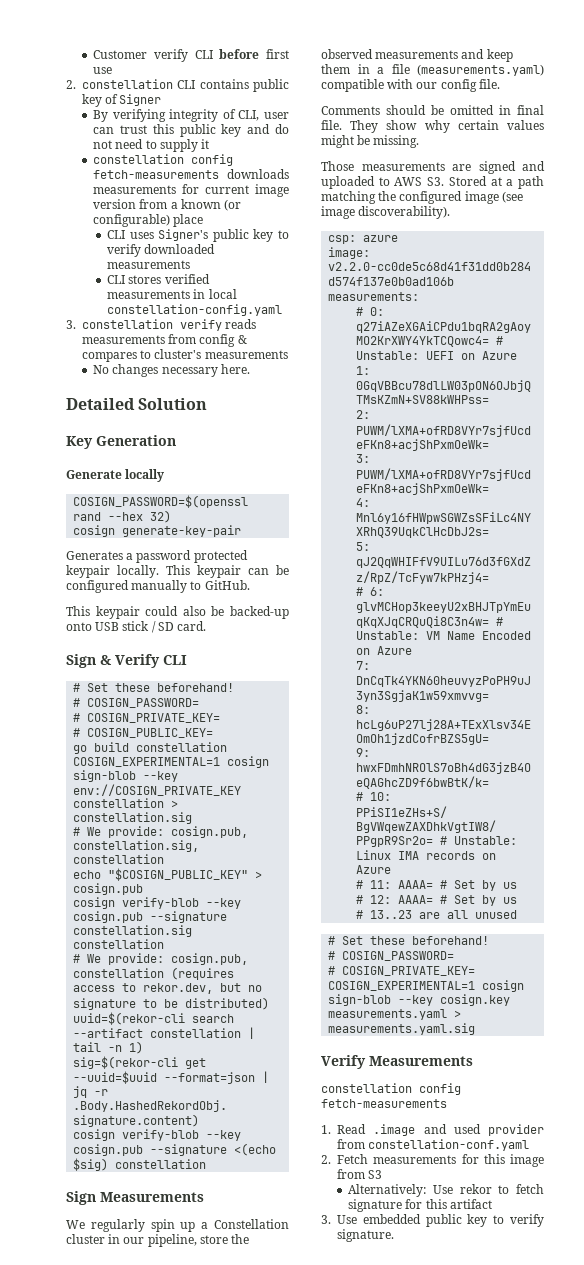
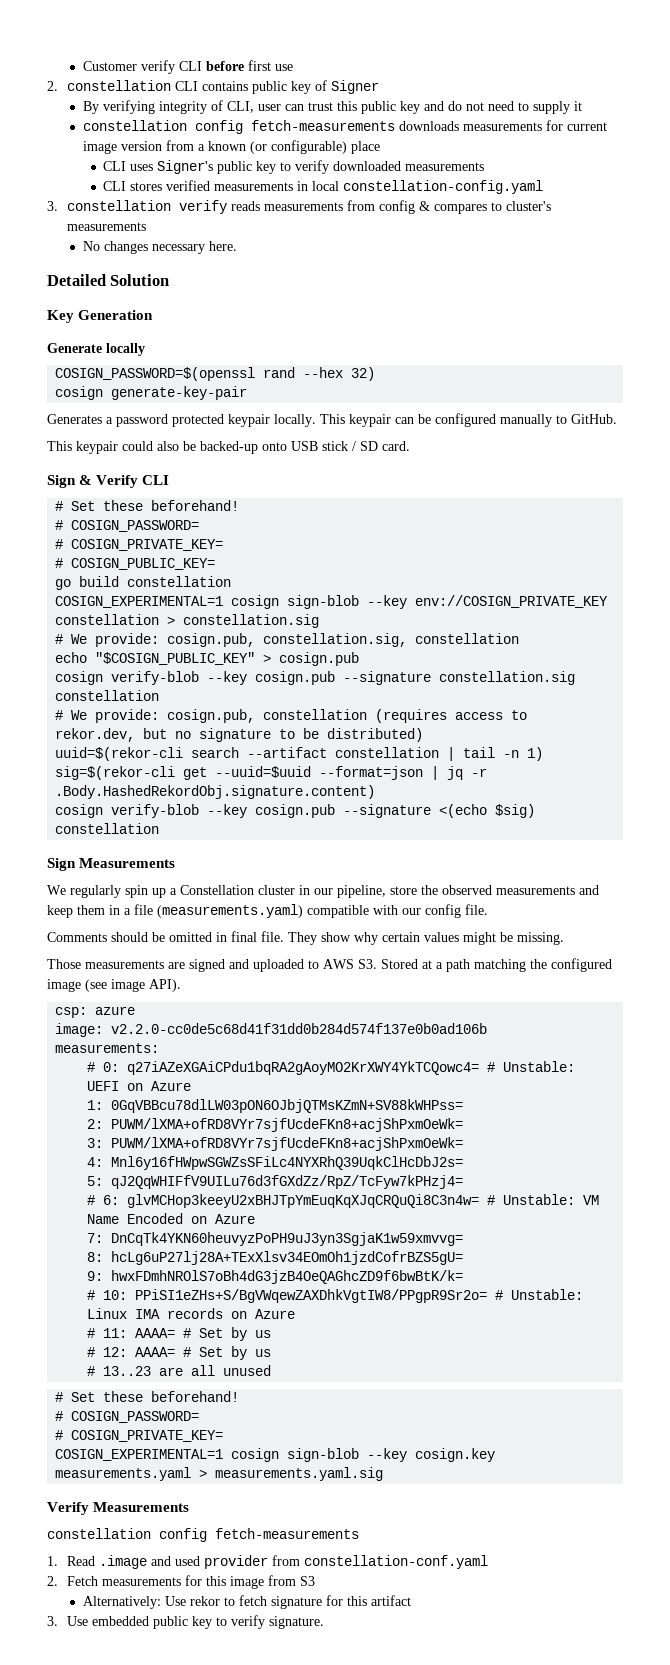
[358,206,451,219] discoverability). -> [149,979,181,992] API).

